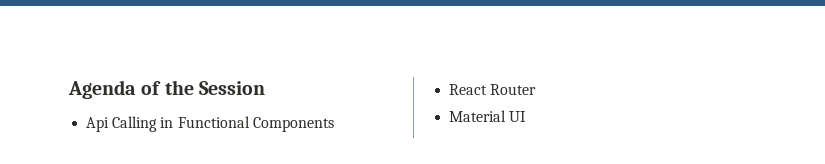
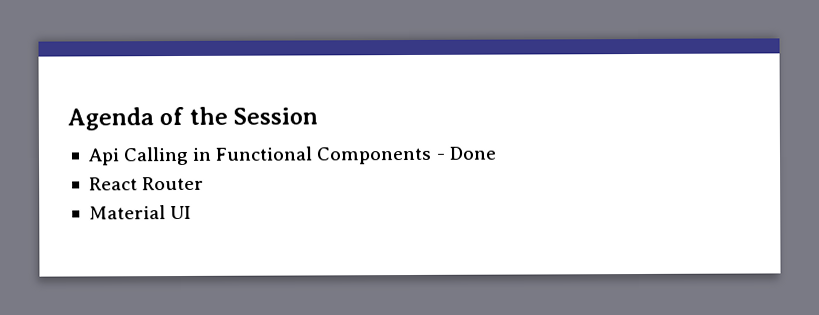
(334, 124) none -> [435,146,497,160] - Done

